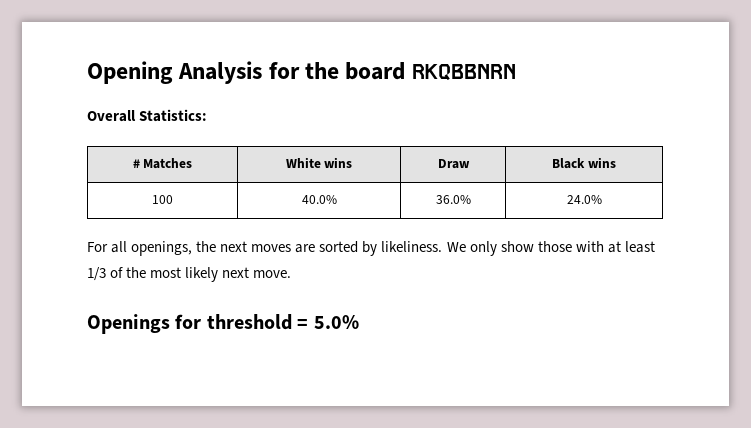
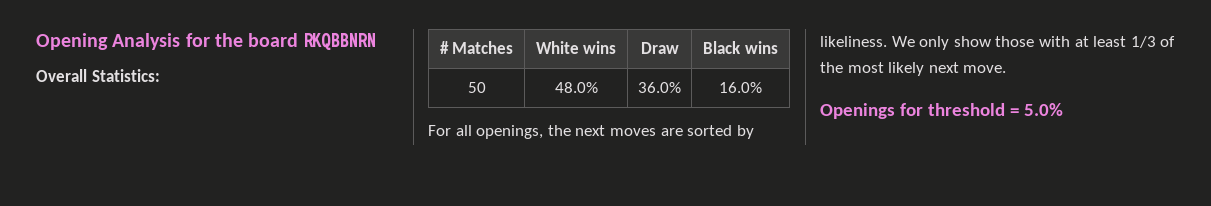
[152,195,173,204] [301,195,337,204] 100 | 40.0% -> [467,82,486,93] [554,82,598,93] 50 | 48.0%
[566,195,602,204] 24.0% -> [719,82,762,93] 16.0%

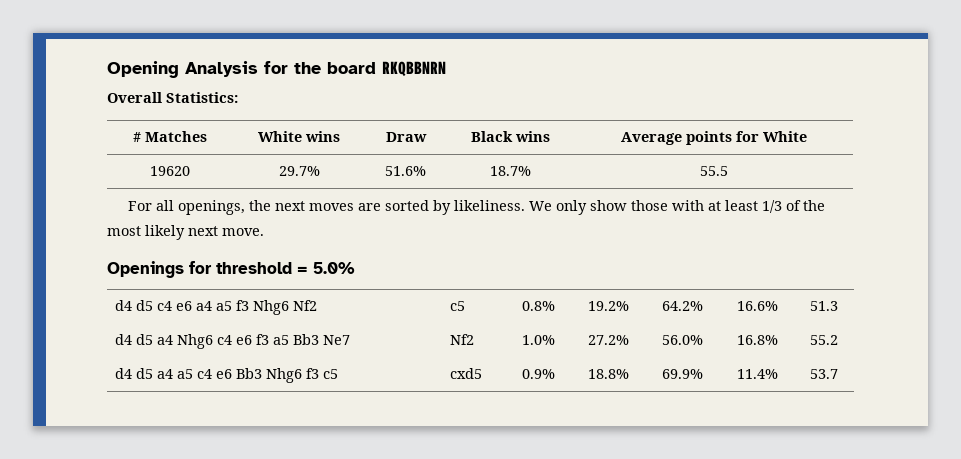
[467,82,486,93] [554,82,598,93] [638,82,681,93] [719,82,762,93] // 50 | 48.0% | 36.0% | 16.0% -> [621,131,808,145] [149,166,190,176] [278,166,320,176] [385,166,426,176] [489,166,531,176] [700,166,729,176] | Average points for White // 19620 | 29.7% | 51.6% | 18.7% | 55.5
(1063, 109) none -> [115,300,318,315] [450,301,466,311] [521,301,555,311] [587,301,629,311] [662,301,704,311] [736,301,778,311] [810,301,839,311] [115,334,351,349] [450,334,475,345] [521,335,555,345] [587,335,629,345] [662,335,704,345] [736,335,778,345] [810,335,839,345] [115,368,339,383] [450,368,483,379] [521,369,555,379] [587,369,629,379] [662,369,704,379] [736,369,778,379] [810,369,839,379] // d4 d5 c4 e6 a4 a5 f3 Nhg6 Nf2 | c5 | 0.8% | 19.2% | 64.2% | 16.6% | 51.3 // d4 d5 a4 Nhg6 c4 e6 f3 a5 Bb3 Ne7 | Nf2 | 1.0% | 27.2% | 56.0% | 16.8% | 55.2 // d4 d5 a4 a5 c4 e6 Bb3 Nhg6 f3 c5 | cxd5 | 0.9% | 18.8% | 69.9% | 11.4% | 53.7

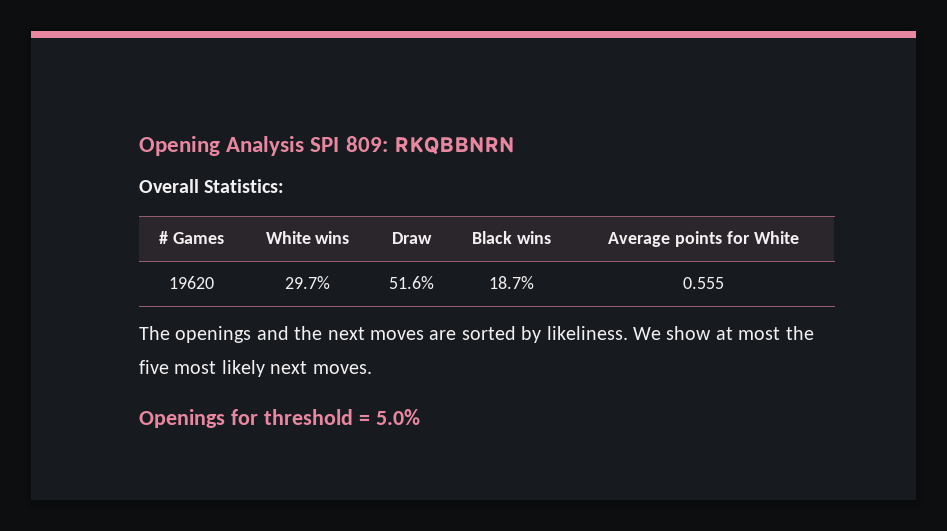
[264,61,376,74] for the board -> [310,136,388,152] SPI 809:
[144,131,207,142] Matches -> [172,232,224,244] Games
[700,166,729,176] [127,200,245,215] 55.5 // For all openings, -> [683,277,724,289] [139,326,289,343] 0.555 // The openings and
[555,200,825,215] only show those with at least 1/3 of the -> [666,326,814,340] [139,360,169,374] show at most the five
[222,228,264,236] move. -> [312,364,372,374] moves.
[115,300,318,315] [450,301,466,311] [521,301,555,311] [587,301,629,311] [662,301,704,311] [736,301,778,311] [810,301,839,311] [115,334,351,349] [450,334,475,345] [521,335,555,345] [587,335,629,345] [662,335,704,345] [736,335,778,345] [810,335,839,345] [115,368,339,383] [450,368,483,379] [521,369,555,379] [587,369,629,379] [662,369,704,379] [736,369,778,379] [810,369,839,379] // d4 d5 c4 e6 a4 a5 f3 Nhg6 Nf2 | c5 | 0.8% | 19.2% | 64.2% | 16.6% | 51.3 // d4 d5 a4 Nhg6 c4 e6 f3 a5 Bb3 Ne7 | Nf2 | 1.0% | 27.2% | 56.0% | 16.8% | 55.2 // d4 d5 a4 a5 c4 e6 Bb3 Nhg6 f3 c5 | cxd5 | 0.9% | 18.8% | 69.9% | 11.4% | 53.7 -> (420, 417) none

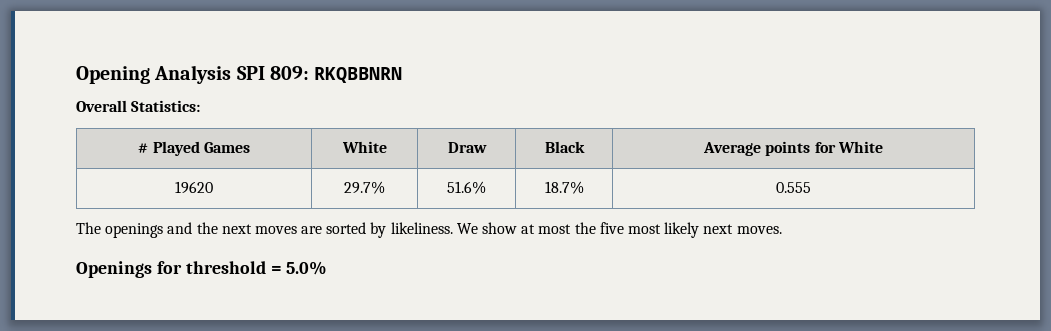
(169, 237) none -> [152,141,200,156] Played
[315,231,350,244] wins -> (387, 147) none
[516,231,551,244] wins -> (585, 147) none

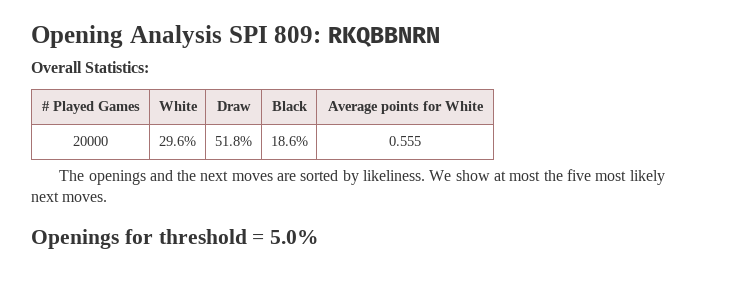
[175,181,213,194] [344,181,385,194] [447,181,486,194] [544,181,584,194] 19620 | 29.7% | 51.6% | 18.7% -> [73,136,108,146] [159,136,196,146] [215,136,252,146] [270,136,308,146] 20000 | 29.6% | 51.8% | 18.6%

